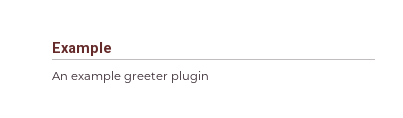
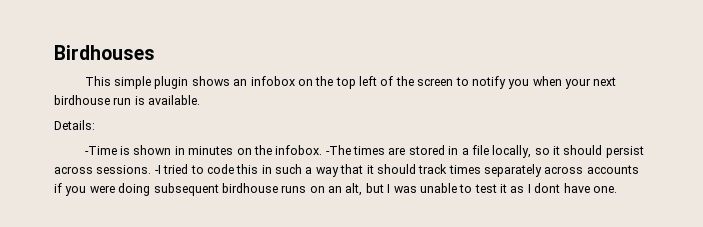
[52,42,112,56] [52,71,210,83] Example // An example greeter plugin -> [54,45,155,60] [84,76,617,89] [54,95,201,105] [54,120,95,130] [84,145,644,158] [54,164,639,177] [54,183,617,196] Birdhouses // This simple plugin shows an infobox on the top left of the screen to notify you when your next birdhouse run is available. // Details: // -Time is shown in minutes on the infobox. -The times are stored in a file locally, so it should persist across sessions. -I tried to code this in such a way that it should track times separately across accounts if you were doing subsequent birdhouse runs on an alt, but I was unable to test it as I dont have one.

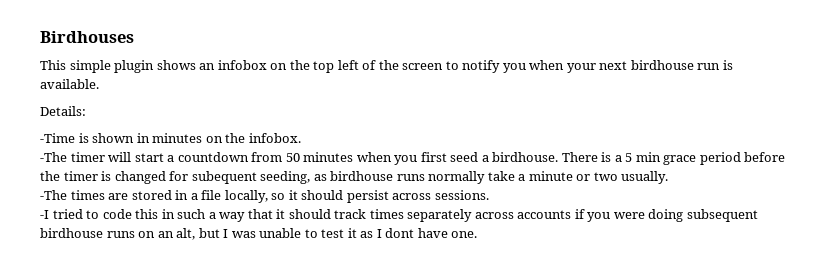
(323, 150) none -> [40,152,786,165] [40,171,669,184] // -The timer will start a countdown from 50 minutes when you first seed a birdhouse. There is a 5 min grace period before the timer is changed for subequent seeding, as birdhouse runs normally take a minute or two usually. //
(152, 169) none -> (489, 195) //

